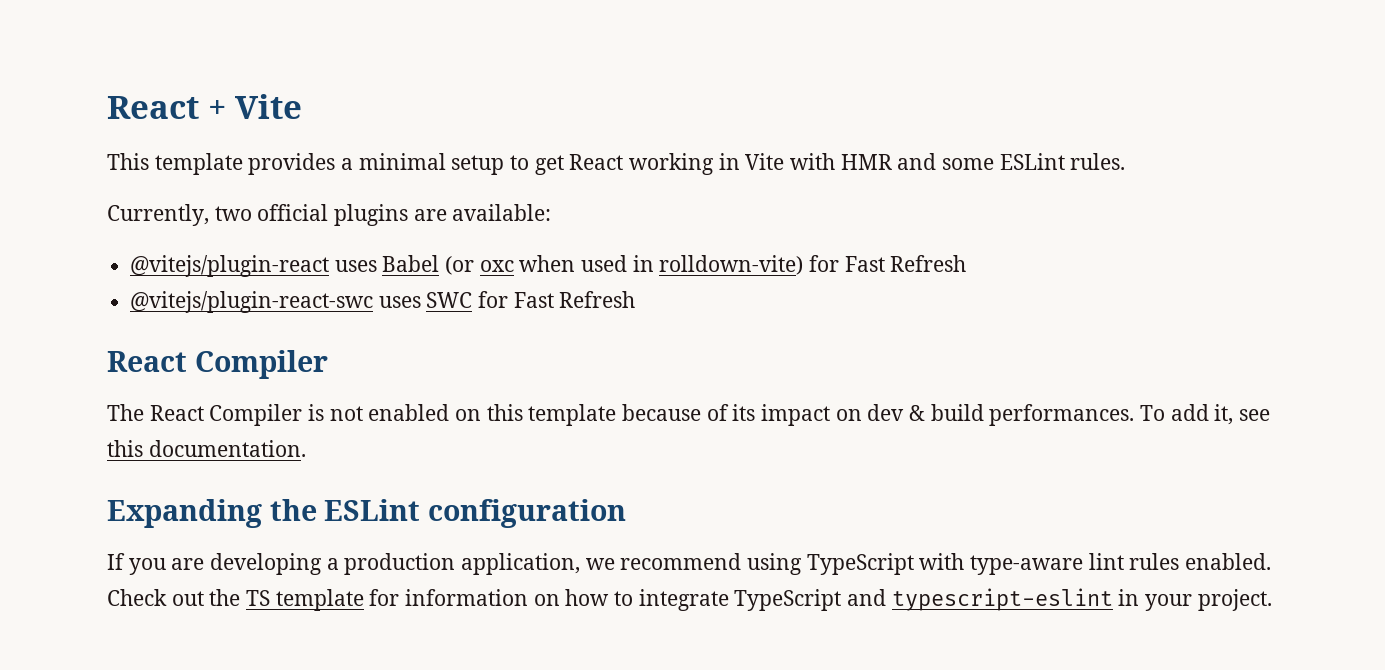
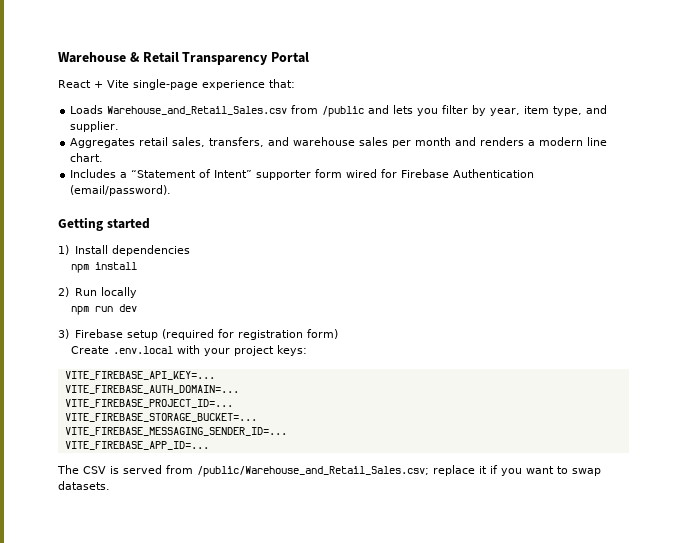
[107,94,302,119] [107,153,1126,175] [107,204,552,226] [130,255,967,277] [130,291,636,313] [107,350,328,379] [107,404,1271,426] [107,440,306,457] [107,499,627,528] [107,553,1272,575] [107,588,1272,611] React + Vite // This template provides a minimal setup to get React working in Vite with HMR and some ESLint rules. // Currently, two official plugins are available: // @vitejs/plugin-react uses Babel (or oxc when used in rolldown-vite) for Fast Refresh // @vitejs/plugin-react-swc uses SWC for Fast Refresh // React Compiler // The React Compiler is not enabled on this template because of its impact on dev & build performances. To add it, see this documentation. // Expanding the ESLint configuration // If you are developing a production application, we recommend using TypeScript with type-aware lint rules enabled. Check out the TS template for information on how to integrate TypeScript and typescript-eslint in your project. -> [58,51,310,65] [58,79,295,90] [70,105,608,117] [70,121,120,132] [70,137,608,148] [70,153,104,162] [70,169,535,180] [70,185,172,196] [58,217,150,231] [58,245,190,256] [71,262,138,273] [58,287,137,298] [71,304,138,315] [58,329,338,340] [71,345,308,356] [64,371,215,380] [64,385,239,394] [64,399,233,408] [64,413,257,422] [64,427,287,436] [64,441,209,450] [57,465,601,477] [58,481,110,490] Warehouse & Retail Transparency Portal // React + Vite single-page experience that: // Loads Warehouse_and_Retail_Sales.csv from /public and lets you filter by year, item type, and supplier. // Aggregates retail sales, transfers, and warehouse sales per month and renders a modern line chart. // Includes a “Statement of Intent” supporter form wired for Firebase Authentication (email/password). // Getting started // 1) Install dependencies // npm install // 2) Run locally // npm run dev // 3) Firebase setup (required for registration form) // Create .env.local with your project keys: // VITE_FIREBASE_API_KEY=... // VITE_FIREBASE_AUTH_DOMAIN=... // VITE_FIREBASE_PROJECT_ID=... // VITE_FIREBASE_STORAGE_BUCKET=... // VITE_FIREBASE_MESSAGING_SENDER_ID=... // VITE_FIREBASE_APP_ID=... // The CSV is served from /public/Warehouse_and_Retail_Sales.csv; replace it if you want to swap datasets.

